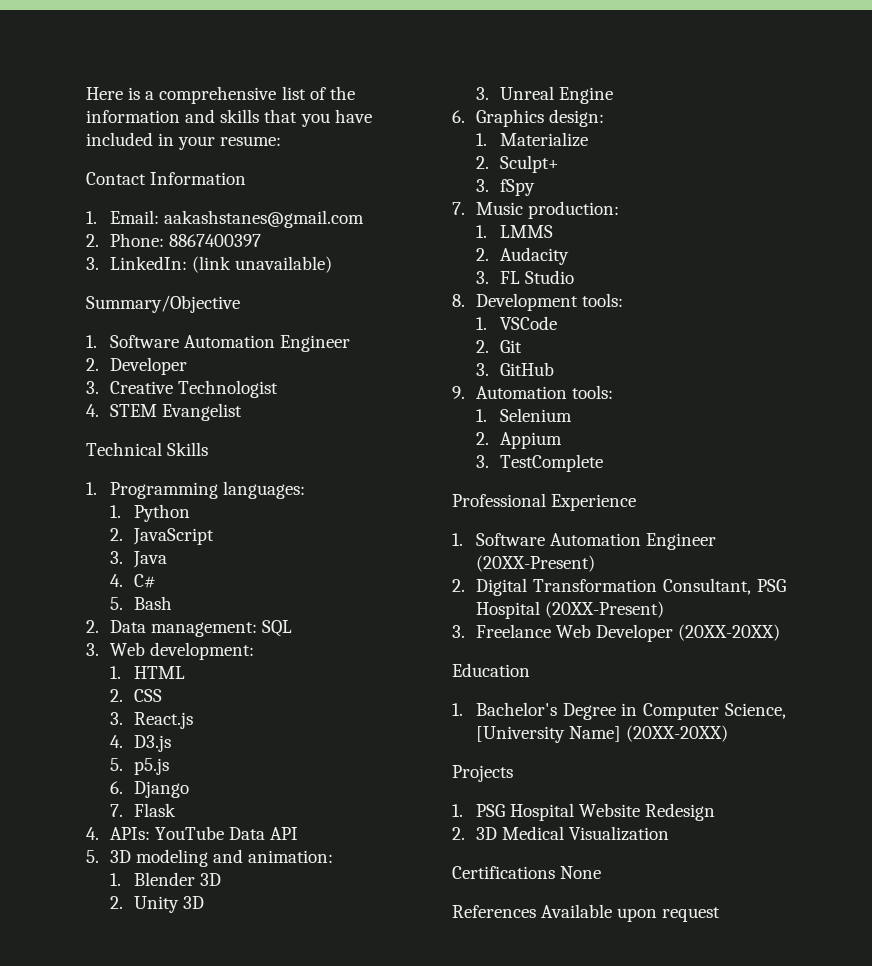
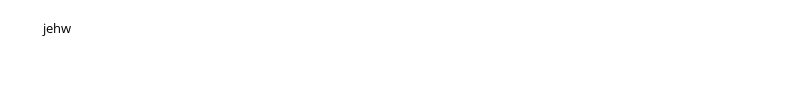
[86,86,355,104] [86,109,372,127] [86,132,282,150] [86,172,247,185] [86,210,364,228] [86,233,261,247] [86,256,333,273] [86,295,240,313] [86,335,351,352] [86,357,187,375] [86,380,278,398] [86,403,242,421] [86,442,209,456] [86,481,305,499] [109,504,190,522] [109,528,214,545] [109,551,167,568] [109,574,156,588] [109,596,172,610] [86,620,293,637] [86,642,254,660] [109,666,185,679] [109,689,162,702] [109,712,193,729] [109,735,171,752] [109,758,169,775] [109,781,189,798] [109,803,176,817] [86,826,299,840] [86,849,334,867] [109,872,221,886] [109,896,204,913] [475,86,613,104] [452,109,604,127] [475,132,588,147] [475,155,559,173] [475,179,535,196] [452,201,619,219] [475,225,553,238] [475,247,569,265] [475,270,574,284] [452,293,623,311] [475,316,557,330] [475,340,522,353] [475,362,554,376] [452,385,613,399] [475,408,572,422] [475,432,562,449] [475,454,603,472] [452,493,637,511] [452,533,717,550] [475,555,595,572] [452,578,786,596] [475,601,664,619] [452,624,781,642] [452,663,530,677] [452,702,786,720] [475,725,729,743] [452,765,513,782] [452,803,716,821] [452,826,670,841] [452,866,602,879] [452,904,721,922] Here is a comprehensive list of the information and skills that you have included in your resume: // Contact Information // 1. Email: aakashstanes@gmail.com // 2. Phone: 8867400397 // 3. LinkedIn: (link unavailable) // Summary/Objective // 1. Software Automation Engineer // 2. Developer // 3. Creative Technologist // 4. STEM Evangelist // Technical Skills // 1. Programming languages: // 1. Python // 2. JavaScript // 3. Java // 4. C# // 5. Bash // 2. Data management: SQL // 3. Web development: // 1. HTML // 2. CSS // 3. React.js // 4. D3.js // 5. p5.js // 6. Django // 7. Flask // 4. APIs: YouTube Data API // 5. 3D modeling and animation: // 1. Blender 3D // 2. Unity 3D // 3. Unreal Engine // 6. Graphics design: // 1. Materialize // 2. Sculpt+ // 3. fSpy // 7. Music production: // 1. LMMS // 2. Audacity // 3. FL Studio // 8. Development tools: // 1. VSCode // 2. Git // 3. GitHub // 9. Automation tools: // 1. Selenium // 2. Appium // 3. TestComplete // Professional Experience // 1. Software Automation Engineer (20XX-Present) // 2. Digital Transformation Consultant, PSG Hospital (20XX-Present) // 3. Freelance Web Developer (20XX-20XX) // Education // 1. Bachelor's Degree in Computer Science, [University Name] (20XX-20XX) // Projects // 1. PSG Hospital Website Redesign // 2. 3D Medical Visualization // Certifications None // References Available upon request -> [42,23,71,36] jehw

